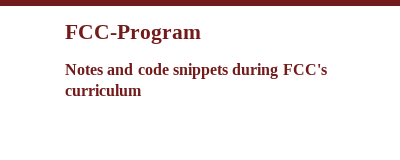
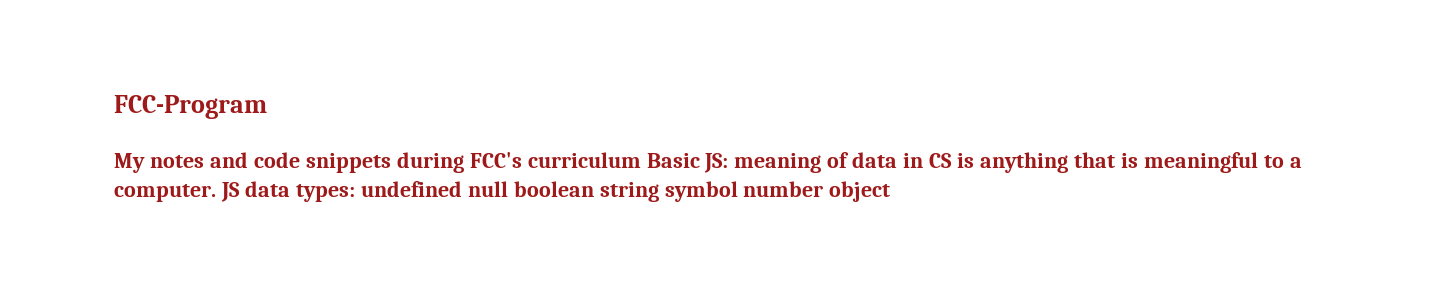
[65,64,103,75] Notes -> [114,153,204,173] My notes
(142, 90) none -> [646,152,1302,173] [114,181,891,202] Basic JS: meaning of data in CS is anything that is meaningful to a computer. JS data types: undefined null boolean string symbol number object

